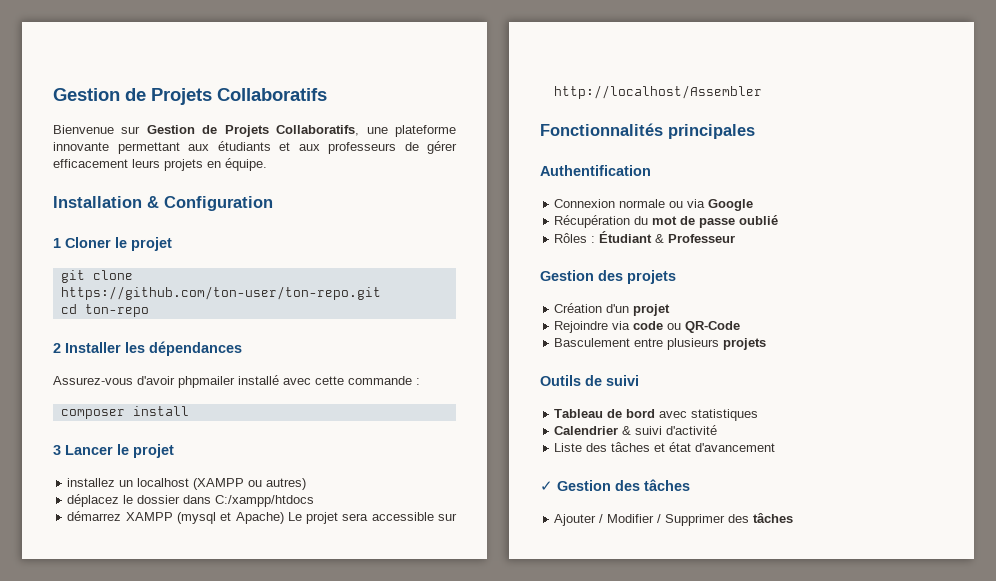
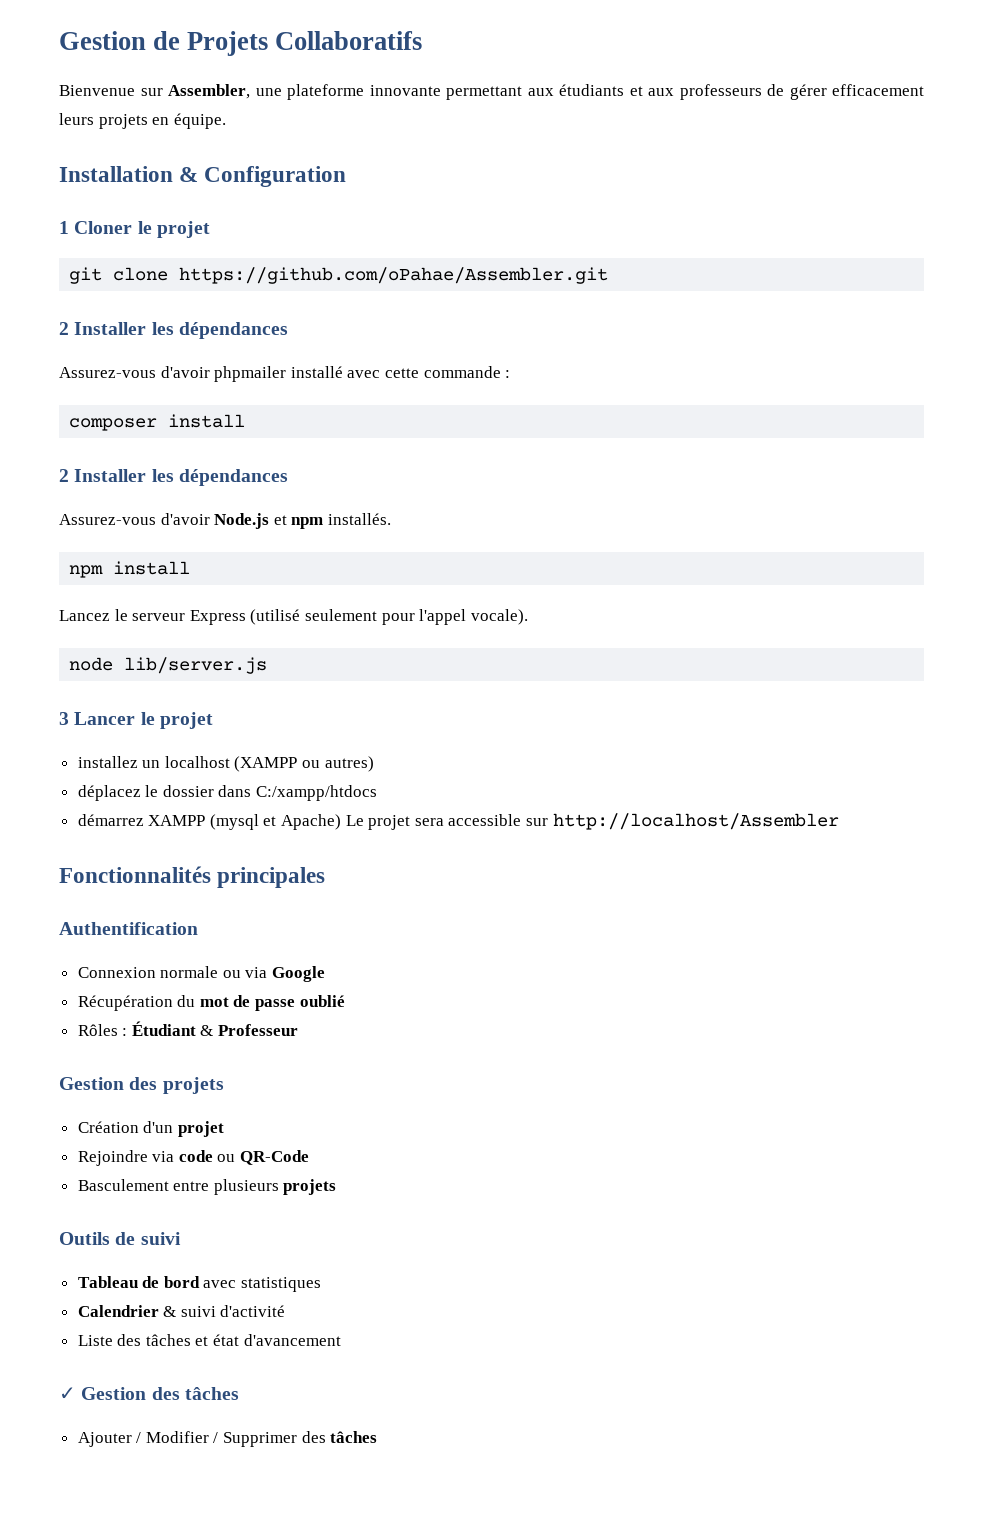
[146,125,360,137] Gestion de Projets Collaboratifs, -> [168,84,250,99] Assembler,
[60,286,381,300] [60,304,149,317] https://github.com/ton-user/ton-repo.git // cd ton-repo -> [179,267,609,284] https://github.com/oPahae/Assembler.git
(189, 411) none -> [59,469,288,486] [59,513,391,529] [69,561,191,578] [59,609,528,625] [69,657,268,674] // 2 Installer les dépendances // Assurez-vous d'avoir Node.js et npm installés. // npm install // Lancez le serveur Express (utilisé seulement pour l'appel vocale). // node lib/server.js

